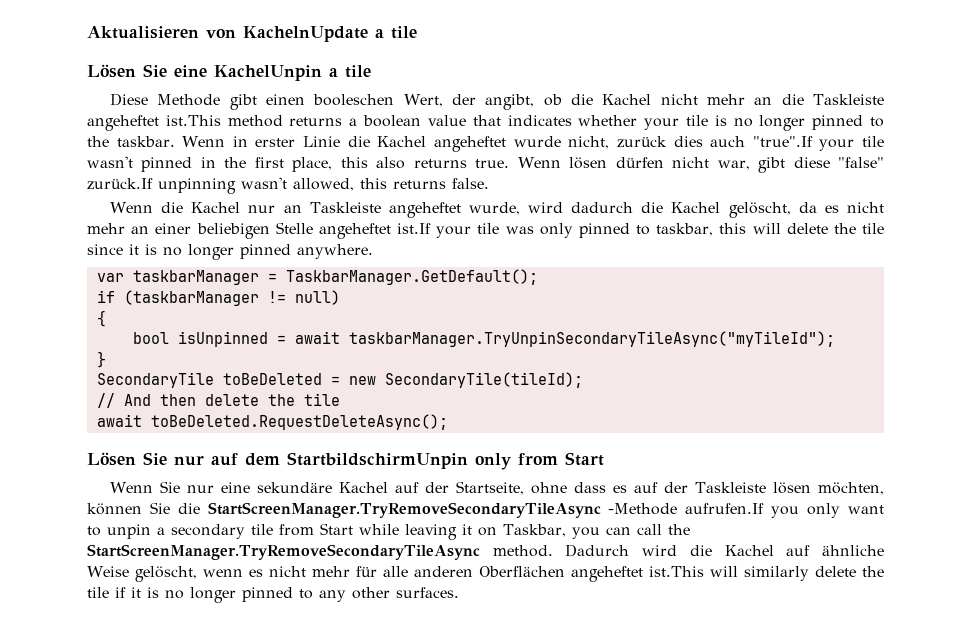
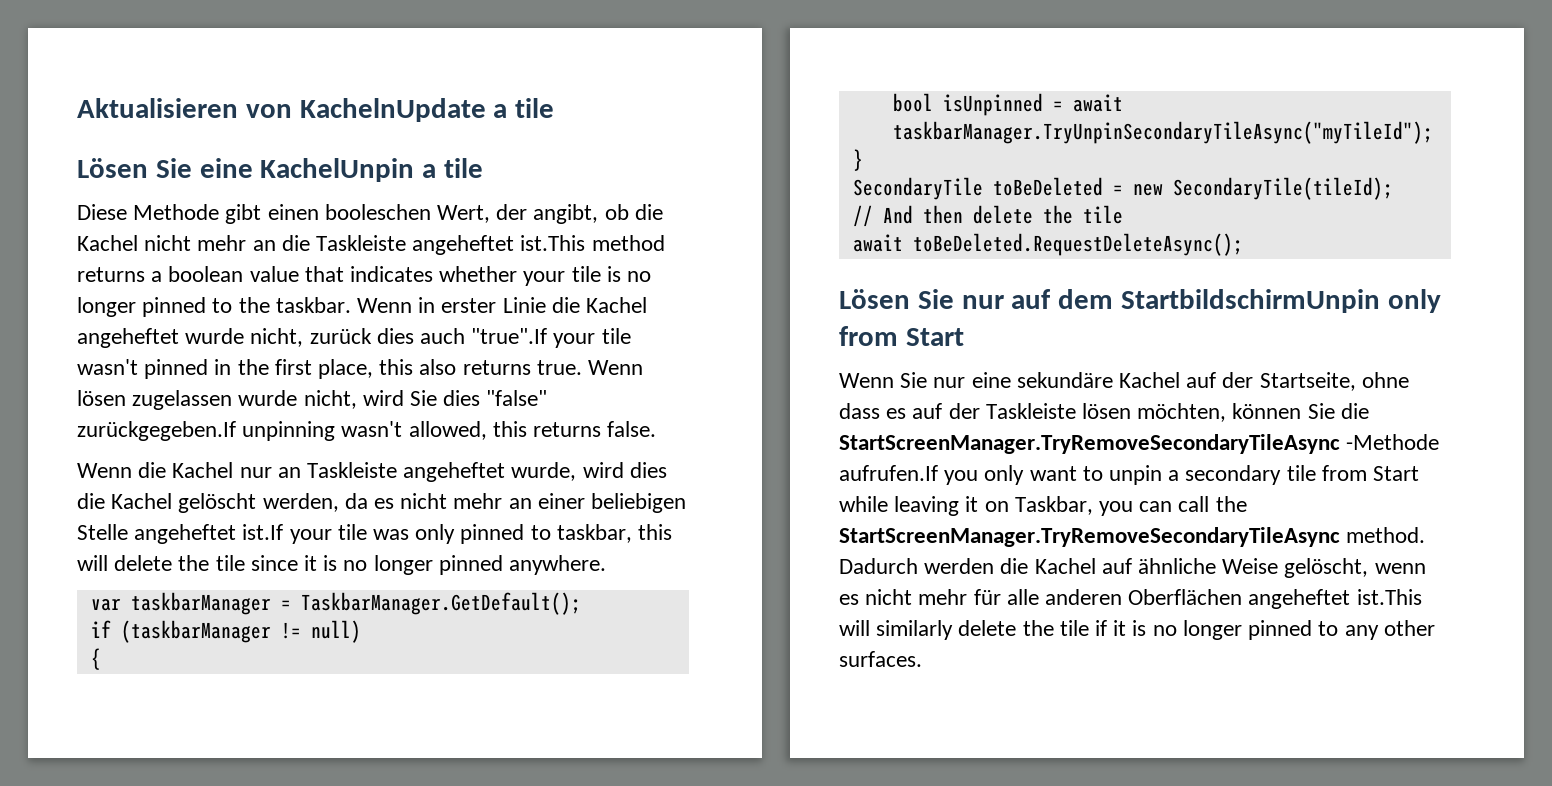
[615,157,885,173] [87,178,153,190] dürfen nicht war, gibt diese "false" zurück.If -> [132,390,548,410] [77,421,236,441] zugelassen wurde nicht, wird Sie dies "false" zurückgegeben.If
[571,202,791,218] dadurch die Kachel gelöscht, -> [629,462,667,478] [77,493,339,513] dies die Kachel gelöscht werden,
[642,545,678,556] wird -> [924,558,995,574] werden

